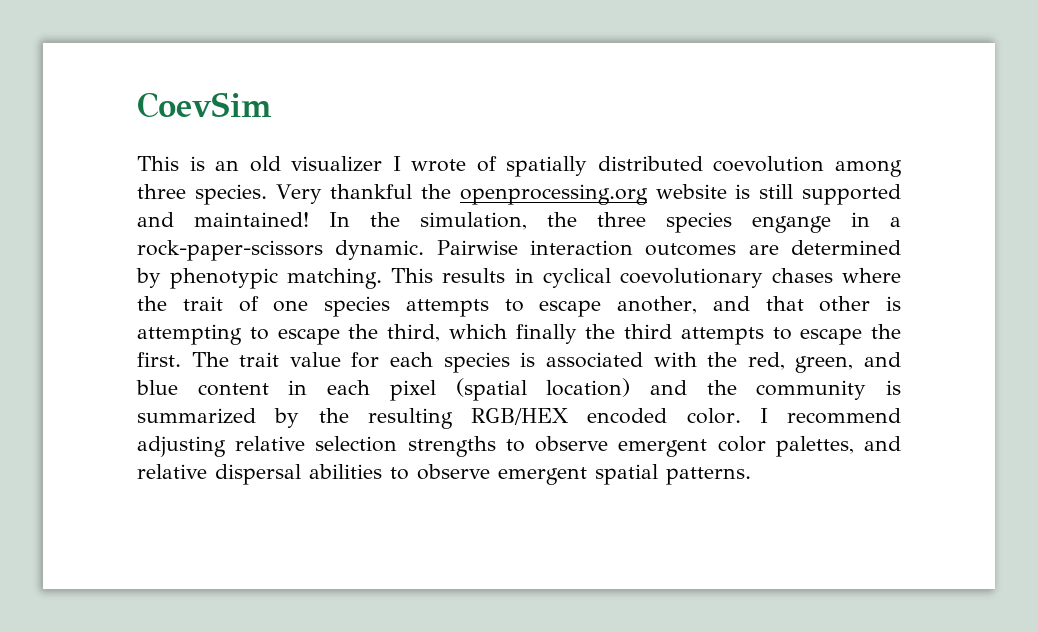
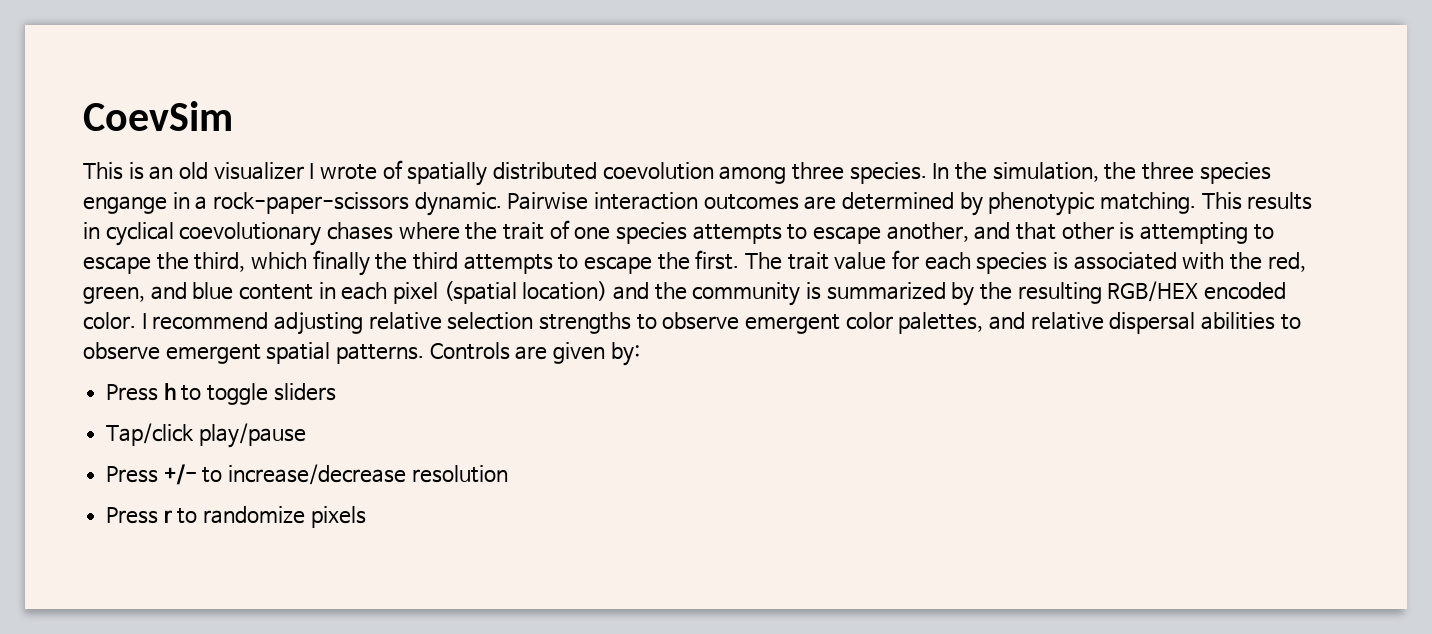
[275,184,902,205] [137,212,309,227] Very thankful the openprocessing.org website is still supported and maintained! -> (927, 173) none
(751, 476) none -> [429,342,640,366] [106,383,336,405] [106,423,306,448] [106,464,508,485] [106,506,366,528] Controls are given by: // Press h to toggle sliders // Tap/click play/pause // Press +/- to increase/decrease resolution // Press r to randomize pixels

